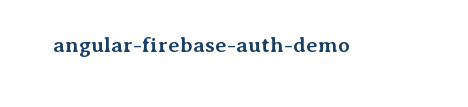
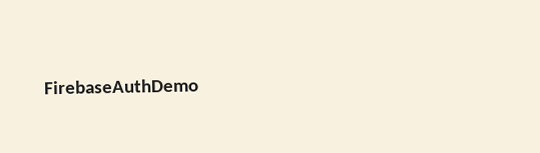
[53,37,350,57] angular-firebase-auth-demo -> [44,78,199,95] FirebaseAuthDemo

